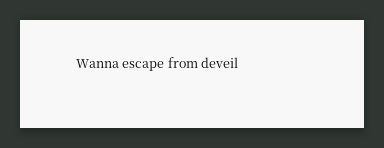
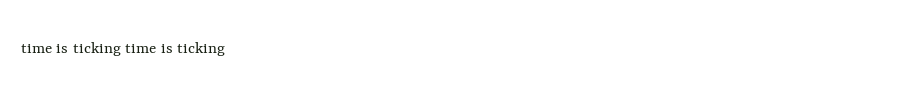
[76,57,239,71] Wanna escape from deveil -> [21,42,226,56] time is ticking time is ticking

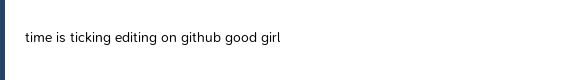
[21,42,226,56] time is ticking time is ticking -> [25,32,281,45] time is ticking editing on github good girl

